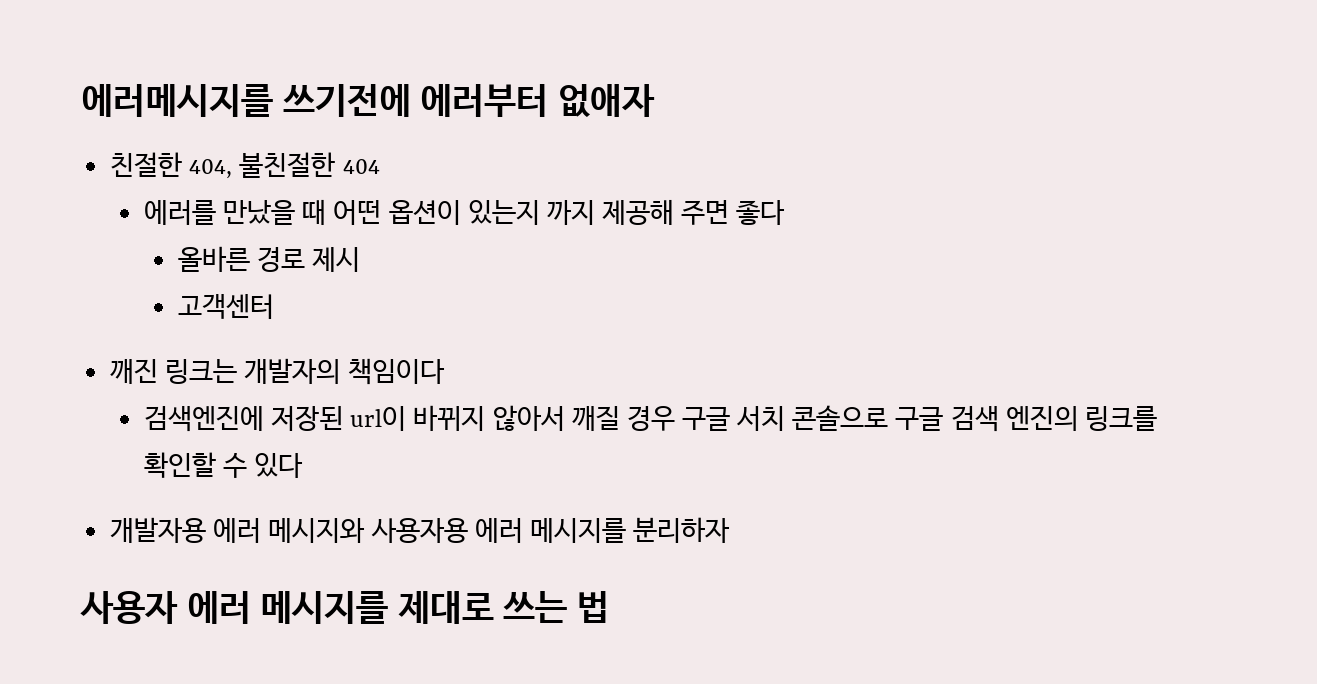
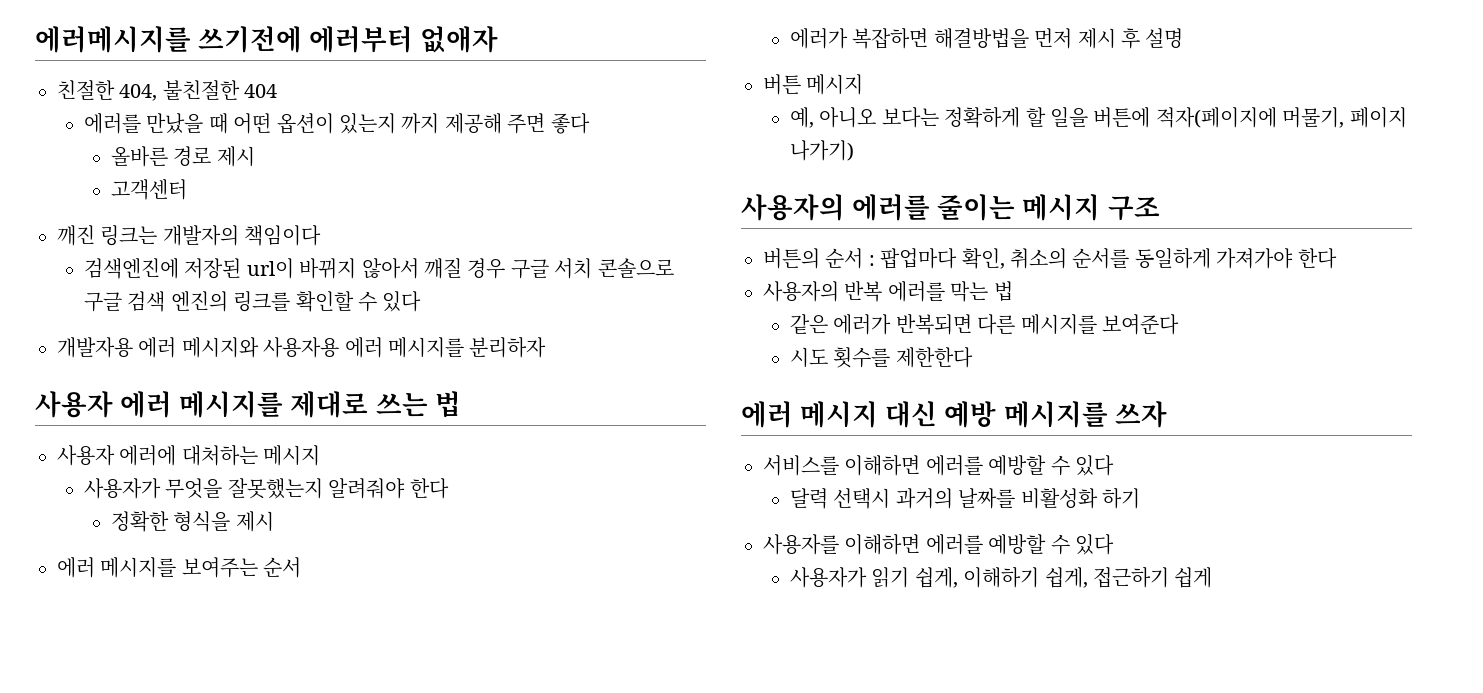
(609, 607) none -> [57,445,321,466] [83,478,449,499] [110,511,274,532] [57,557,302,578] [789,28,1184,49] [763,74,864,95] [789,107,1407,128] [789,140,854,161] [741,194,1160,221] [763,248,1337,269] [763,281,1013,302] [789,314,1179,335] [789,347,973,368] [741,401,1167,428] [763,455,1114,476] [789,488,1140,509] [763,534,1114,555] [789,567,1213,588] // 사용자 에러에 대처하는 메시지 // 사용자가 무엇을 잘못했는지 알려줘야 한다 // 정확한 형식을 제시 // 에러 메시지를 보여주는 순서 // 에러가 복잡하면 해결방법을 먼저 제시 후 설명 // 버튼 메시지 // 예, 아니오 보다는 정확하게 할 일을 버튼에 적자(페이지에 머물기, 페이지 나가기) // 사용자의 에러를 줄이는 메시지 구조 // 버튼의 순서 : 팝업마다 확인, 취소의 순서를 동일하게 가져가야 한다 // 사용자의 반복 에러를 막는 법 // 같은 에러가 반복되면 다른 메시지를 보여준다 // 시도 횟수를 제한한다 // 에러 메시지 대신 예방 메시지를 쓰자 // 서비스를 이해하면 에러를 예방할 수 있다 // 달력 선택시 과거의 날짜를 비활성화 하기 // 사용자를 이해하면 에러를 예방할 수 있다 // 사용자가 읽기 쉽게, 이해하기 쉽게, 접근하기 쉽게

